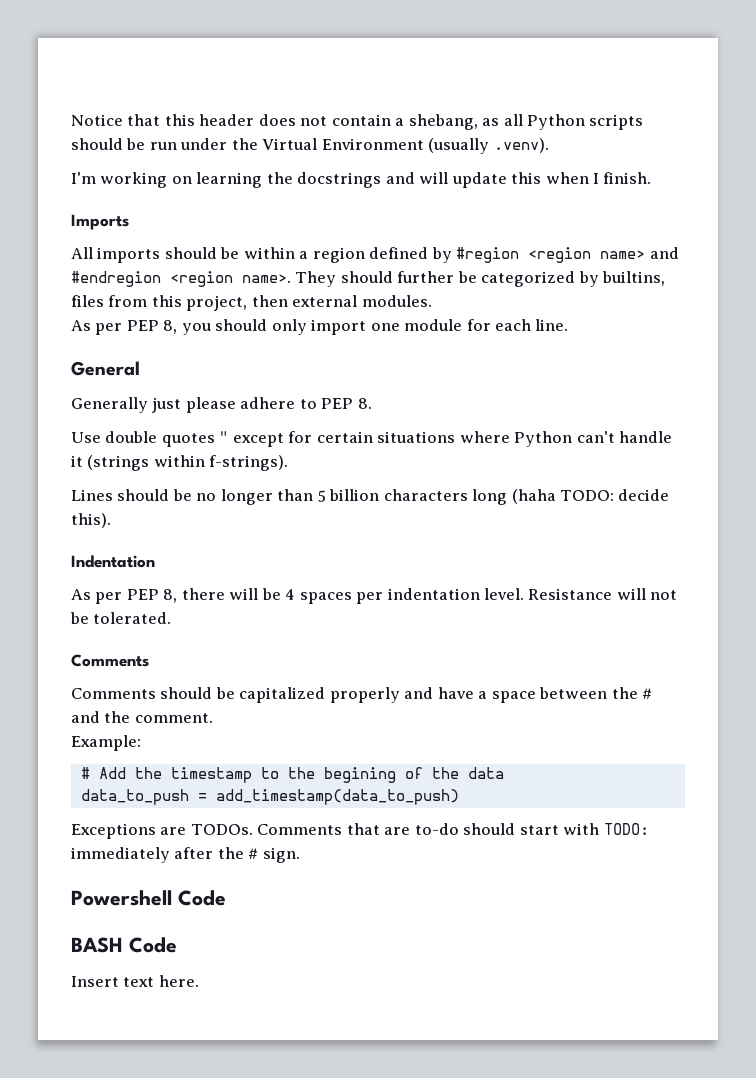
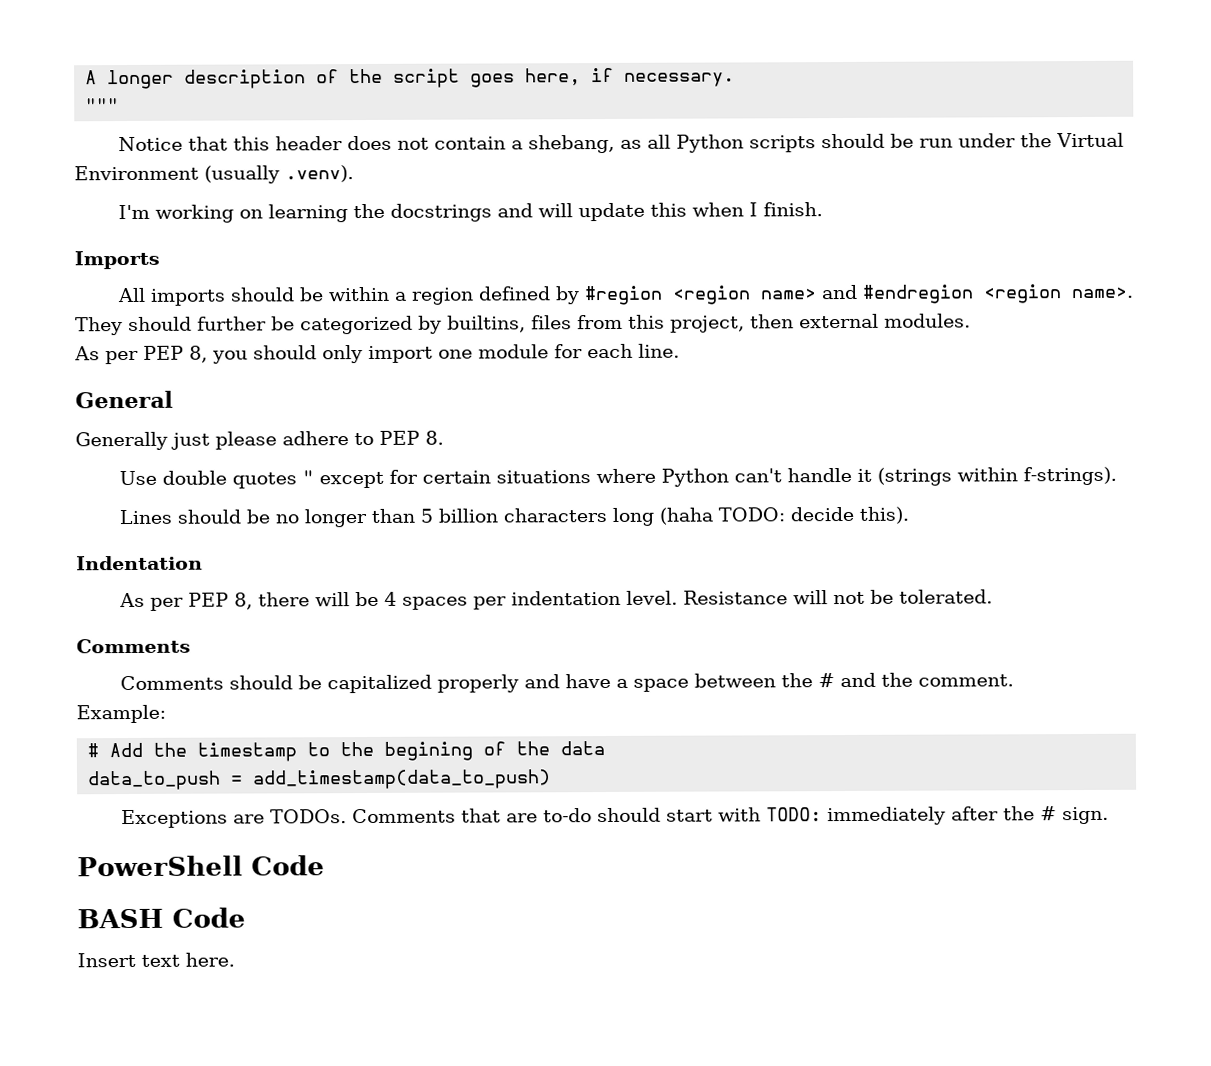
(71, 120) none -> [85,67,736,90] [85,98,120,113] A longer description of the script goes here, if necessary. // """ //
[71,890,172,906] Powershell -> [77,855,243,877] PowerShell

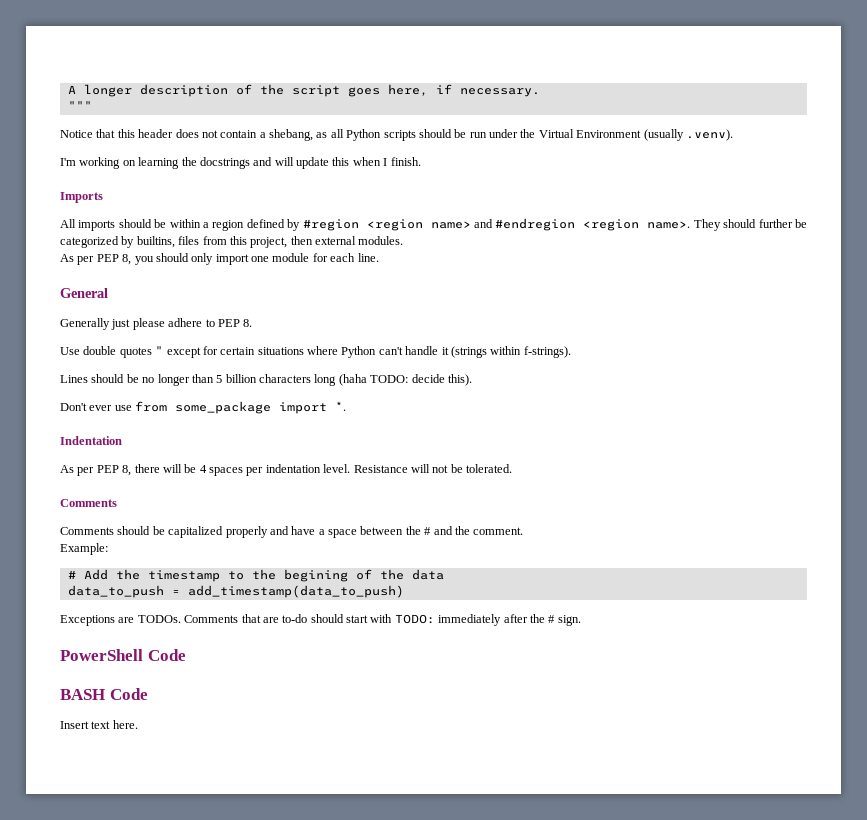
(909, 515) none -> [60,401,347,414] // Don't ever use from some_package import *.

